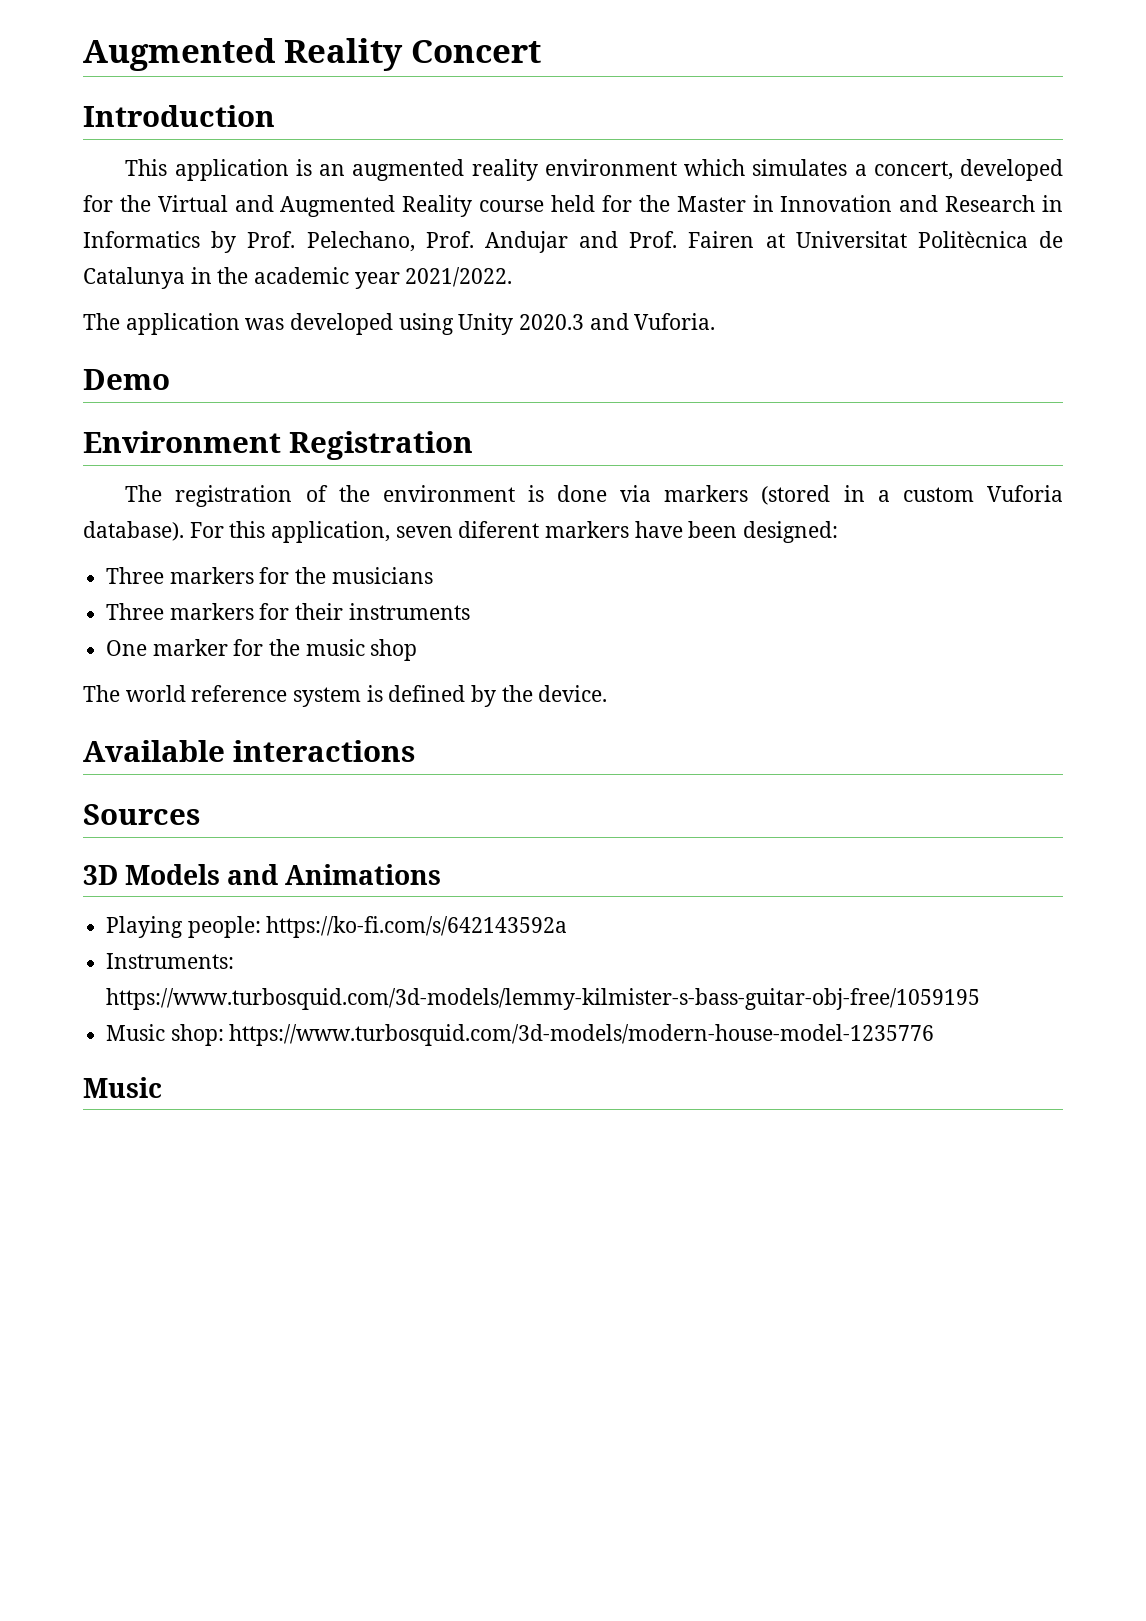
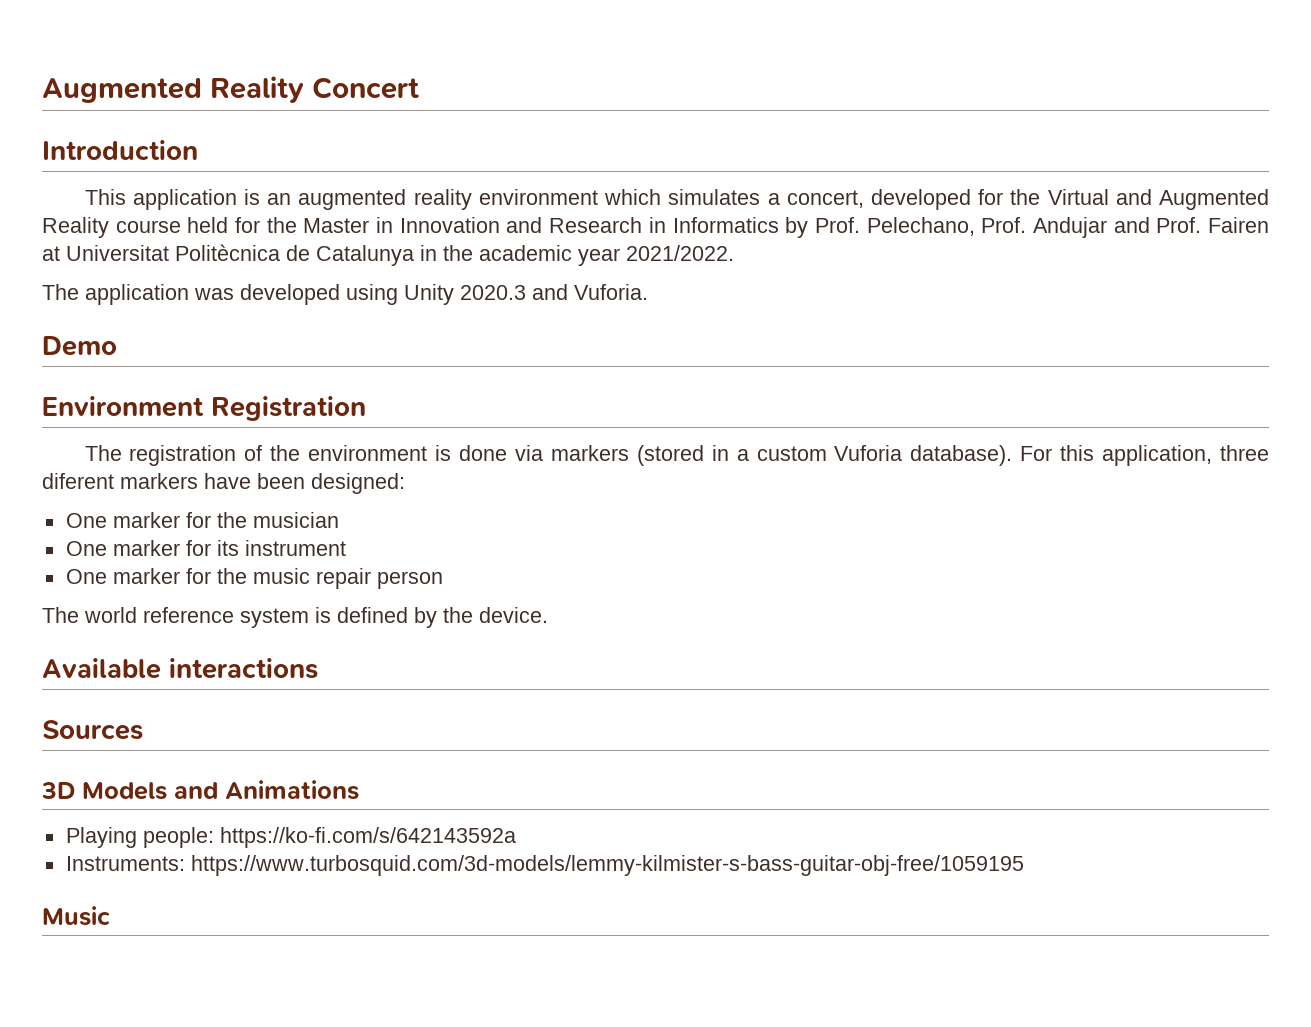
[395,526,453,538] seven -> [1220,445,1269,461] three
[106,567,433,584] [106,603,470,620] Three markers for the musicians // Three markers for their instruments -> [65,512,339,528] [65,540,346,556] One marker for the musician // One marker for its instrument
[370,639,418,661] shop -> [315,568,443,589] repair person
[106,1024,935,1046] // Music shop: https://www.turbosquid.com/3d-models/modern-house-model-1235776 -> (1024, 865) none

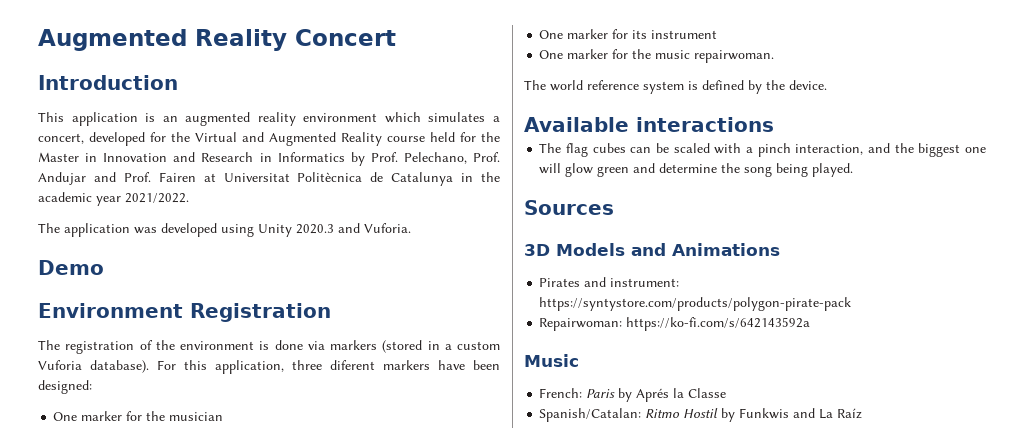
[315,568,443,589] repair person -> [694,50,775,63] repairwoman.
(318, 668) none -> [539,143,986,157] [539,163,854,177] // The flag cubes can be scaled with a pinch interaction, and the biggest one will glow green and determine the song being played.
[65,827,516,848] [65,855,1024,876] [42,906,110,926] Playing people: https://ko-fi.com/s/642143592a // Instruments: https://www.turbosquid.com/3d-models/lemmy-kilmister-s-bass-guitar-obj-free/1059195 // Music -> [539,277,680,287] [539,297,852,311] [539,317,811,331] [524,354,579,367] [539,388,727,402] [539,408,863,422] Pirates and instrument: https://syntystore.com/products/polygon-pirate-pack // Repairwoman: https://ko-fi.com/s/642143592a // Music // French: Paris by Aprés la Classe // Spanish/Catalan: Ritmo Hostil by Funkwis and La Raíz

